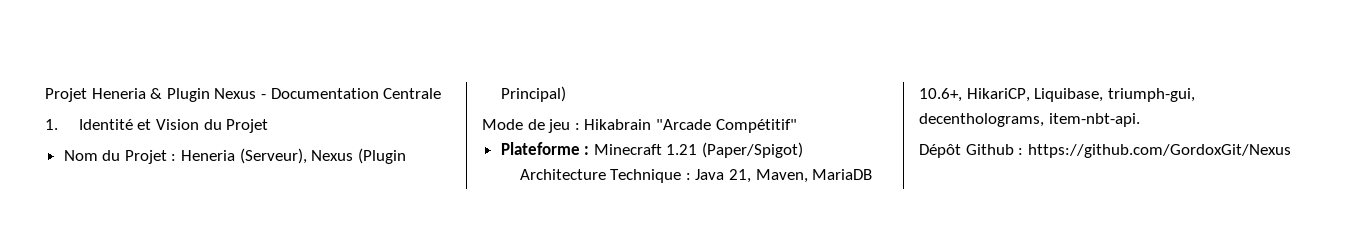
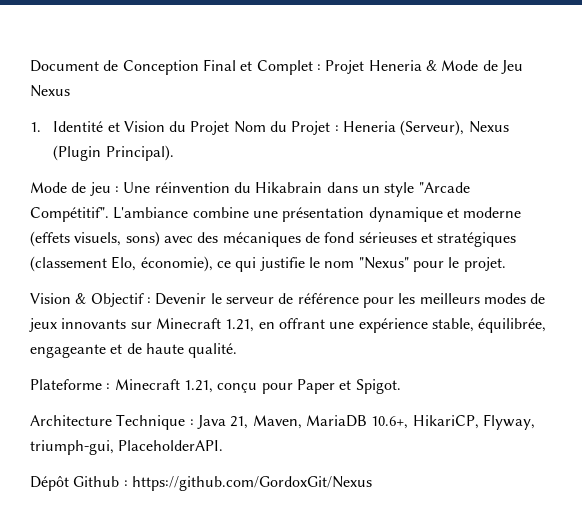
[45,88,442,102] Projet Heneria & Plugin Nexus - Documentation Centrale -> [30,59,523,75] [30,85,70,97] Document de Conception Final et Complet : Projet Heneria & Mode de Jeu Nexus
(269, 126) // -> (230, 128) none
[500,86,566,102] Principal) -> [105,145,174,161] Principal).
[584,119,797,133] [500,142,804,158] Hikabrain "Arcade Compétitif" // Plateforme : Minecraft 1.21 (Paper/Spigot) -> [123,182,470,197] [30,207,522,222] [30,231,517,247] [30,256,506,272] [30,293,546,308] [29,318,547,333] [30,343,238,358] [30,379,401,394] Une réinvention du Hikabrain dans un style "Arcade Compétitif". L'ambiance combine une présentation dynamique et moderne (effets visuels, sons) avec des mécaniques de fond sérieuses et stratégiques (classement Elo, économie), ce qui justifie le nom "Nexus" pour le projet. // Vision & Objectif : Devenir le serveur de référence pour les meilleurs modes de jeux innovants sur Minecraft 1.21, en offrant une expérience stable, équilibrée, engageante et de haute qualité. // Plateforme : Minecraft 1.21, conçu pour Paper et Spigot.
[1034,88,1195,102] [919,113,1140,127] Liquibase, triumph-gui, decentholograms, item-nbt-api. -> [482,414,535,430] [30,440,224,455] Flyway, triumph-gui, PlaceholderAPI.

